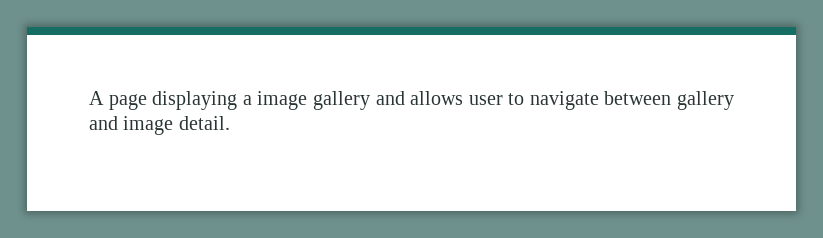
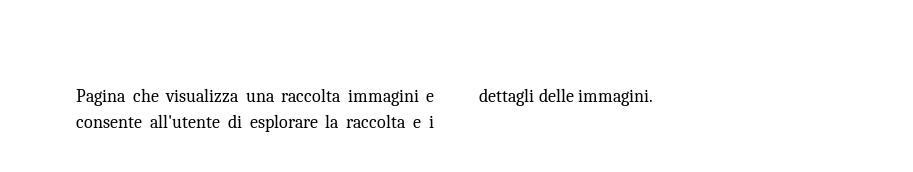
[89,91,734,110] [89,116,230,135] A page displaying a image gallery and allows user to navigate between gallery and image detail. -> [76,88,434,106] [76,114,434,132] [479,88,654,106] Pagina che visualizza una raccolta immagini e consente all'utente di esplorare la raccolta e i dettagli delle immagini.

